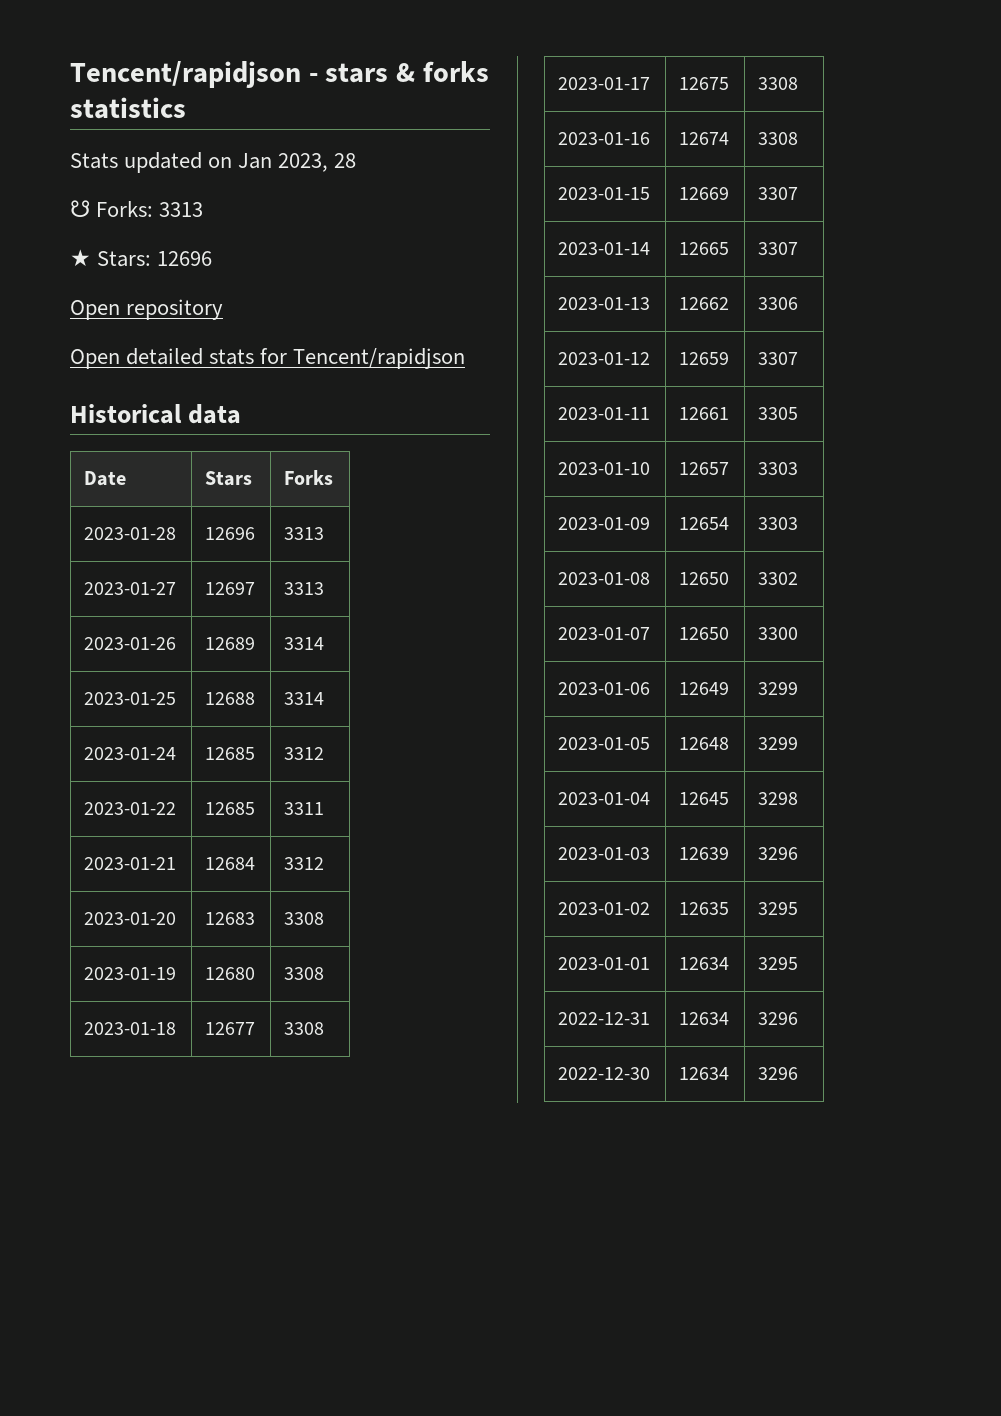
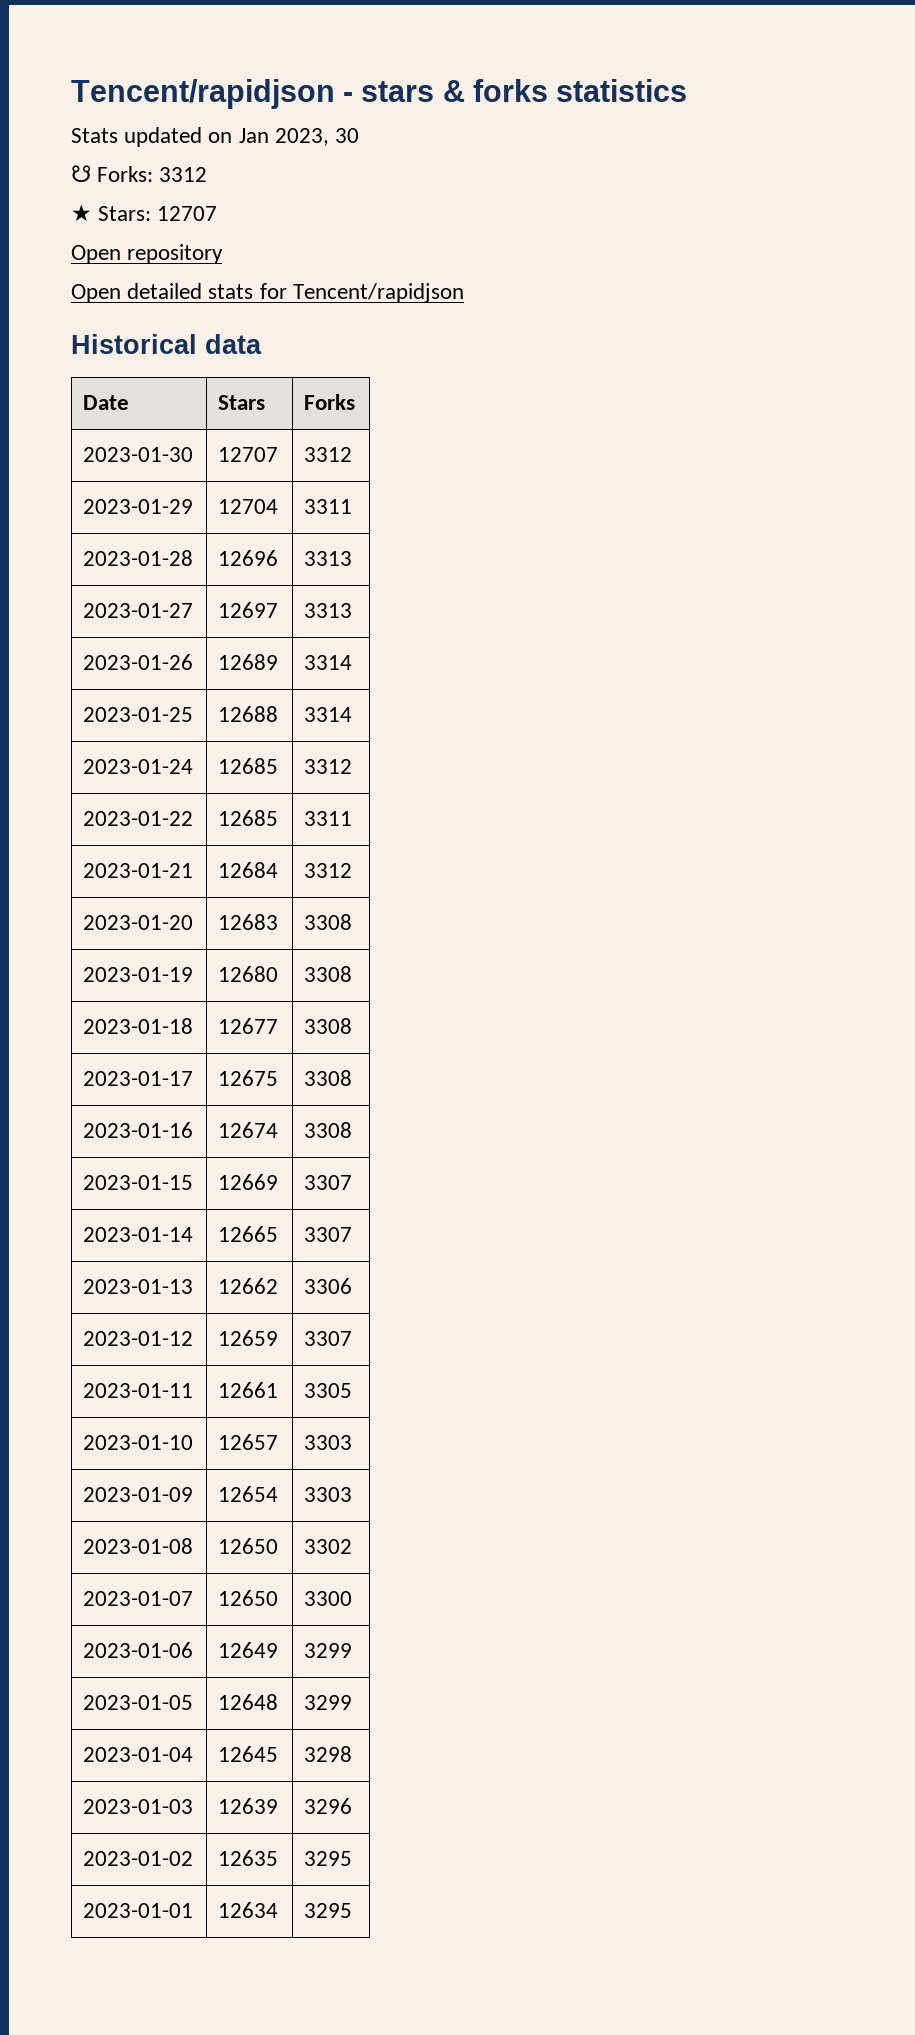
[334,153,357,168] 28 -> [335,128,360,143] 30
[159,202,204,217] 3313 -> [159,167,208,182] 3312
[157,251,213,266] 12696 -> [157,206,218,221] 12707
(334, 477) none -> [83,447,194,462] [218,447,279,462] [304,447,353,462] [83,499,194,514] [218,499,279,514] [304,499,353,514] // 2023-01-30 | 12707 | 3312 // 2023-01-29 | 12704 | 3311
[558,1012,651,1025] [679,1012,730,1025] [758,1012,799,1025] [558,1067,651,1080] [679,1067,730,1080] [758,1067,799,1080] // 2022-12-31 | 12634 | 3296 // 2022-12-30 | 12634 | 3296 -> (353, 1910) none

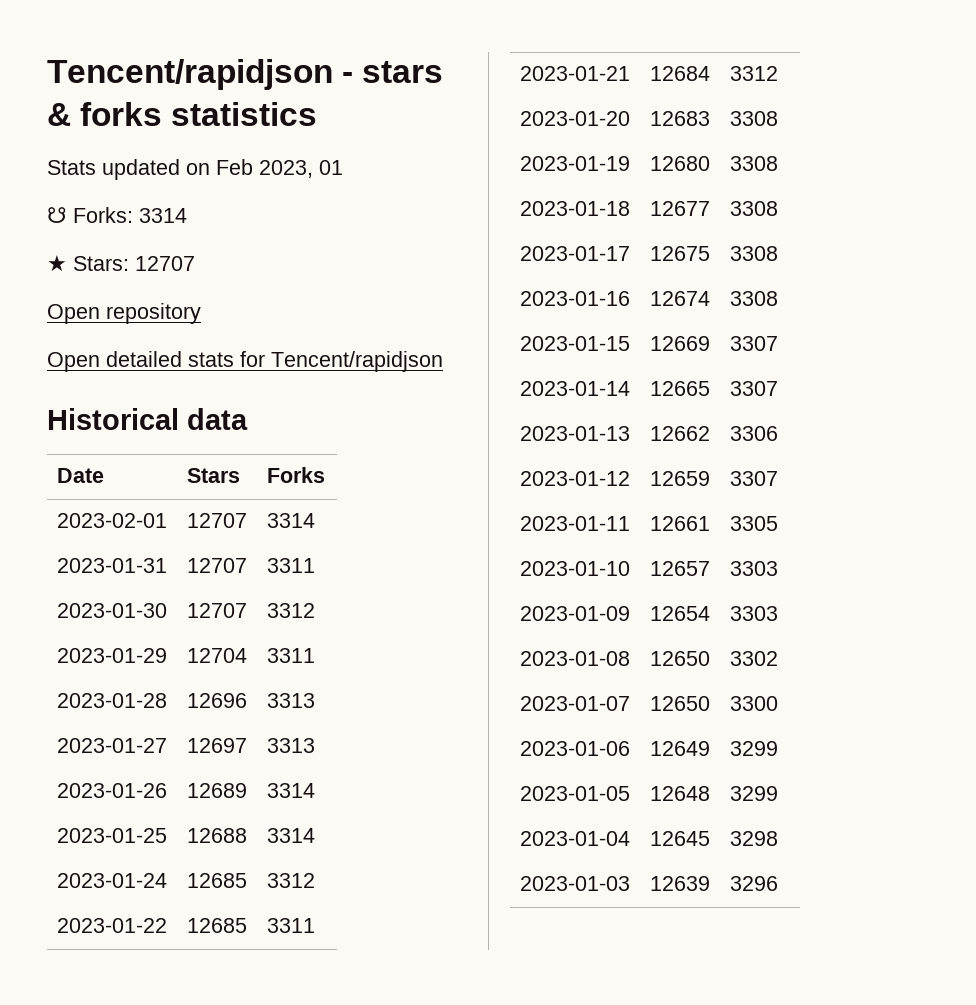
[238,128,360,146] Jan 2023, 30 -> [216,159,343,178] Feb 2023, 01
[159,167,208,182] 3312 -> [139,208,187,223] 3314
(356, 402) none -> [56,513,167,528] [186,513,247,528] [266,513,315,528] [56,558,167,573] [186,558,247,573] [266,558,315,573] // 2023-02-01 | 12707 | 3314 // 2023-01-31 | 12707 | 3311
[83,1851,194,1866] [218,1850,279,1866] [304,1851,353,1866] [83,1903,194,1918] [218,1902,279,1918] [304,1903,353,1918] // 2023-01-02 | 12635 | 3295 // 2023-01-01 | 12634 | 3295 -> (778, 883) none

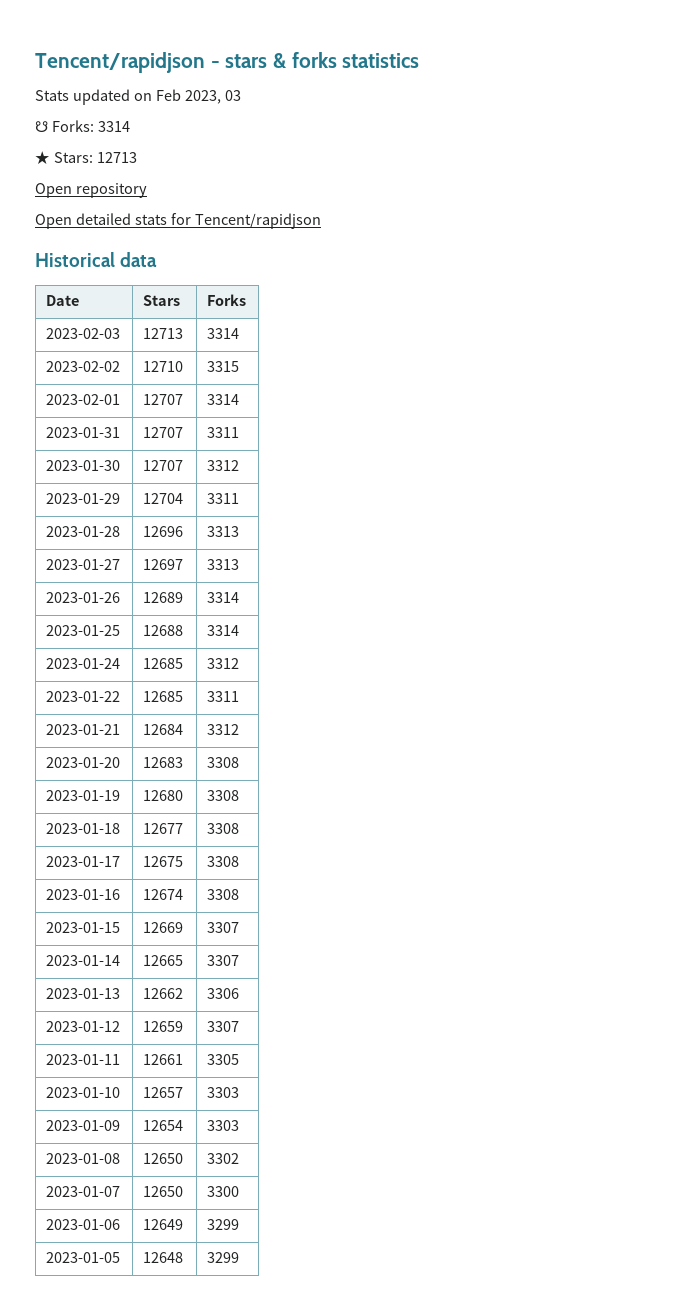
[319,160,343,175] 01 -> [224,90,241,101] 03
[135,256,195,271] 12707 -> [96,152,137,163] 12713
(325, 475) none -> [46,328,121,339] [143,328,184,339] [207,328,240,339] [46,361,121,372] [143,361,184,372] [207,361,240,372] // 2023-02-03 | 12713 | 3314 // 2023-02-02 | 12710 | 3315
[519,831,630,846] [649,831,710,846] [729,831,778,846] [519,876,630,891] [649,876,710,891] [729,876,778,891] // 2023-01-04 | 12645 | 3298 // 2023-01-03 | 12639 | 3296 -> (240, 1257) none

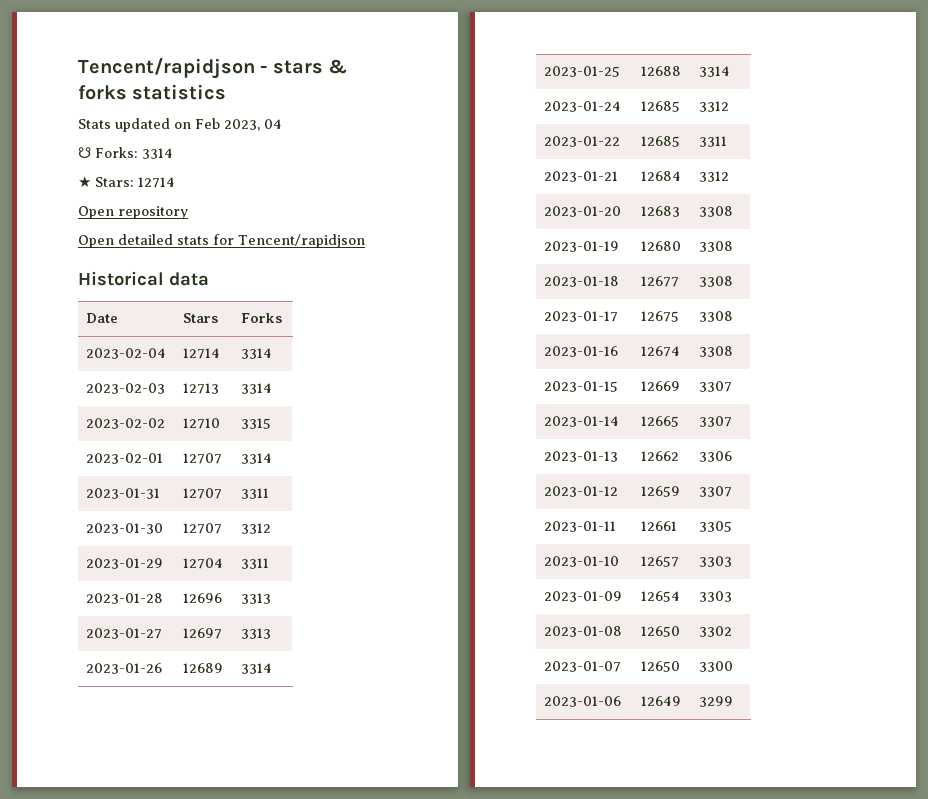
[224,90,241,101] 03 -> [264,119,282,129] 04
[96,152,137,163] 12713 -> [138,177,175,188] 12714
(247, 300) none -> [86,348,167,359] [183,348,221,359] [241,348,273,359] // 2023-02-04 | 12714 | 3314
[46,1252,121,1263] [143,1252,184,1263] [207,1252,240,1263] // 2023-01-05 | 12648 | 3299 -> (734, 701) none

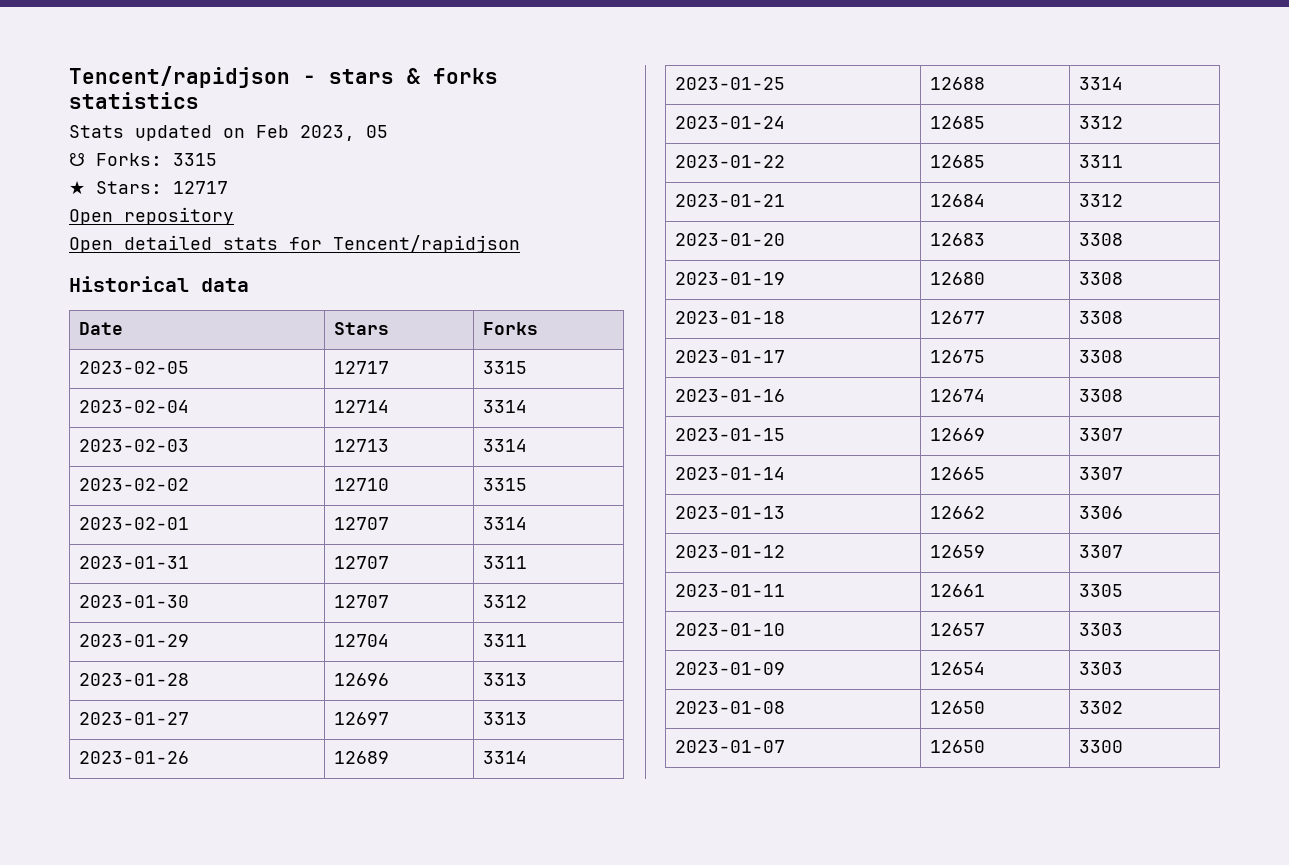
[264,119,282,129] 04 -> [366,125,388,138] 05
[142,148,173,159] 3314 -> [173,153,217,166] 3315
[138,177,175,188] 12714 -> [173,181,228,194] 12717
(283, 318) none -> [79,361,190,374] [334,361,390,374] [483,361,528,374] // 2023-02-05 | 12717 | 3315
[544,696,622,707] [641,696,682,706] [699,696,734,707] // 2023-01-06 | 12649 | 3299 -> (1124, 746) none

